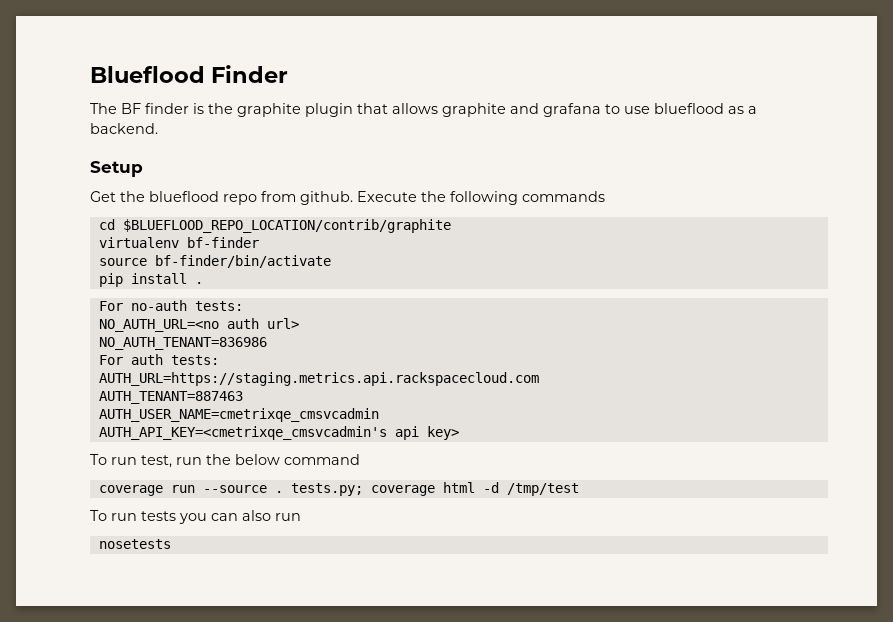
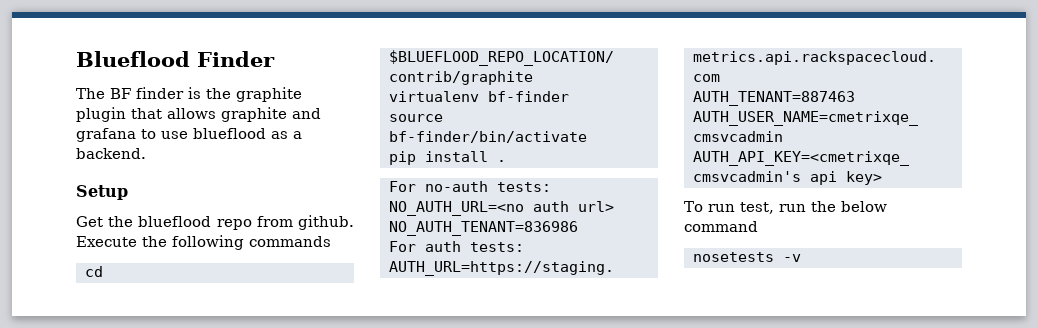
[98,482,579,496] [90,510,301,524] // coverage run --source . tests.py; coverage html -d /tmp/test // To run tests you can also run -> (758, 226) none
(171, 544) none -> [782,254,801,262] -v

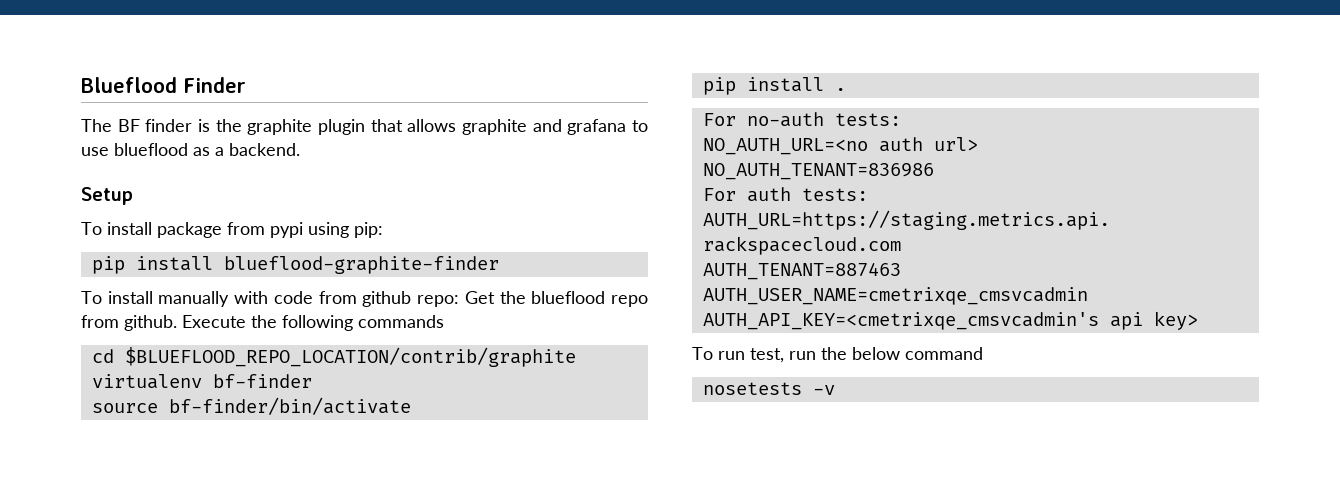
(128, 192) none -> [81,222,383,238] [91,256,499,274] [81,291,460,307] To install package from pypi using pip: // pip install blueflood-graphite-finder // To install manually with code from github repo:

